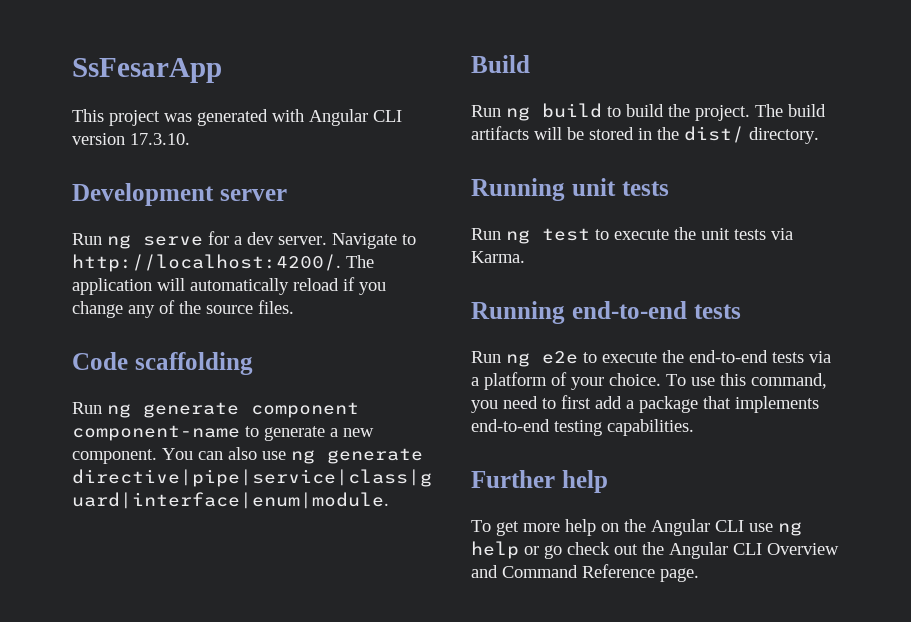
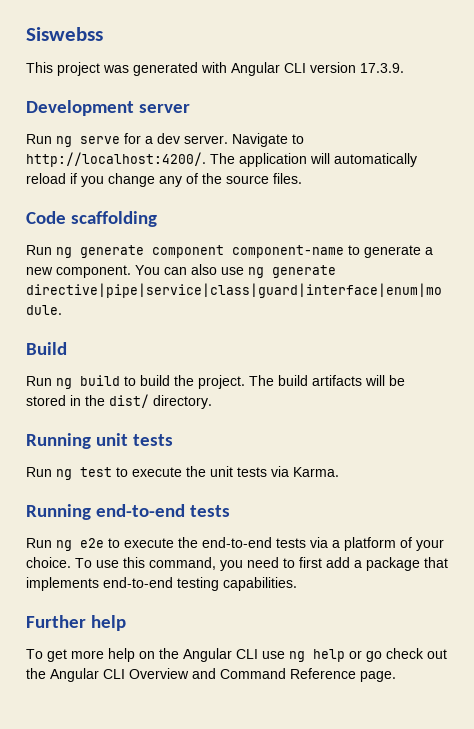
[72,58,222,83] SsFesarApp -> [26,27,103,41] Siswebss
[130,133,190,145] 17.3.10. -> [360,63,404,73] 17.3.9.

